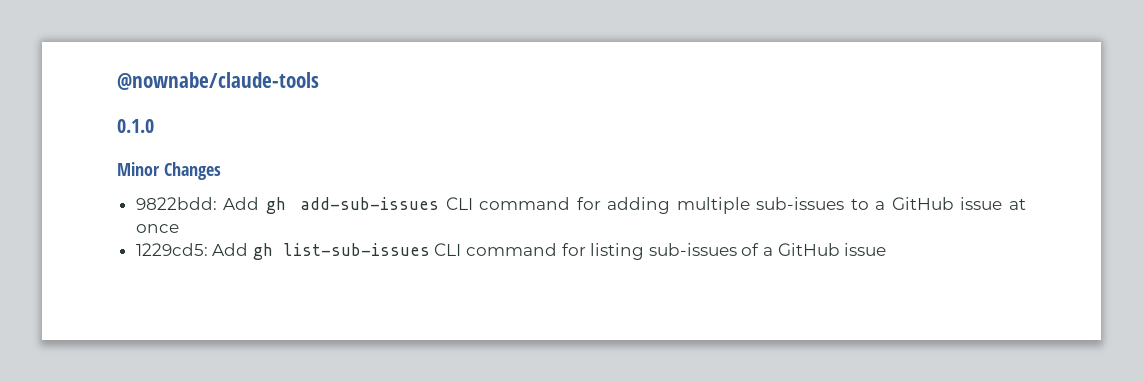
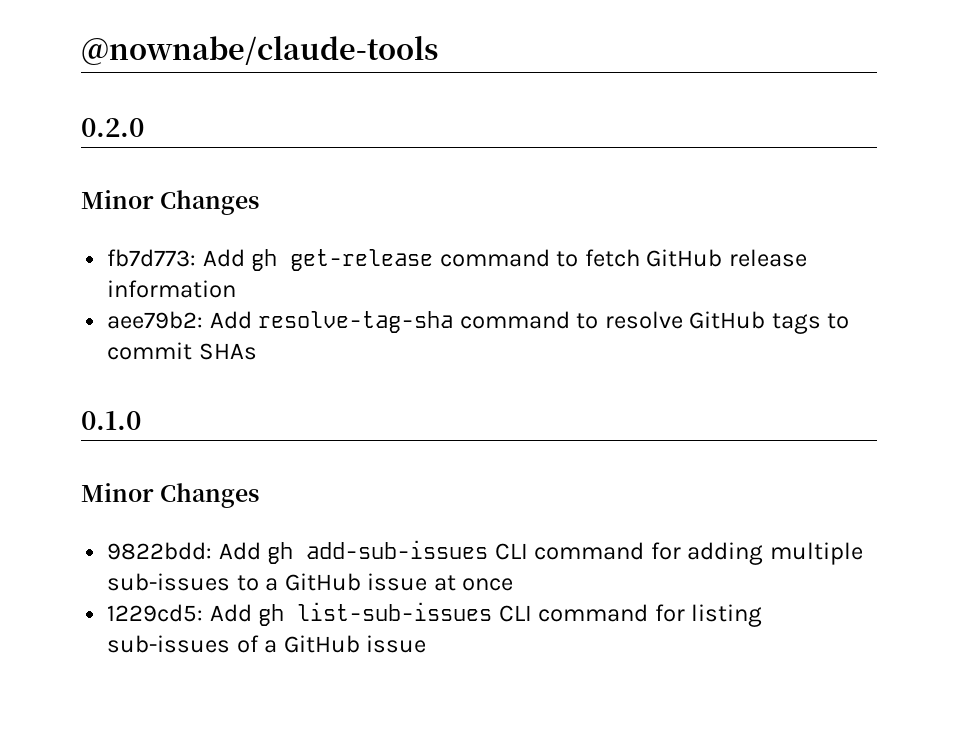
(319, 81) none -> [81,118,144,137] [81,190,260,215] [107,249,807,271] [107,280,237,298] [107,311,850,334] [107,342,257,360] // 0.2.0 // Minor Changes // fb7d773: Add gh get-release command to fetch GitHub release information // aee79b2: Add resolve-tag-sha command to resolve GitHub tags to commit SHAs

